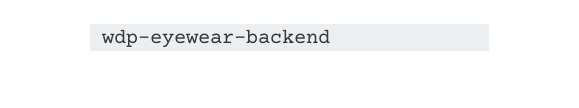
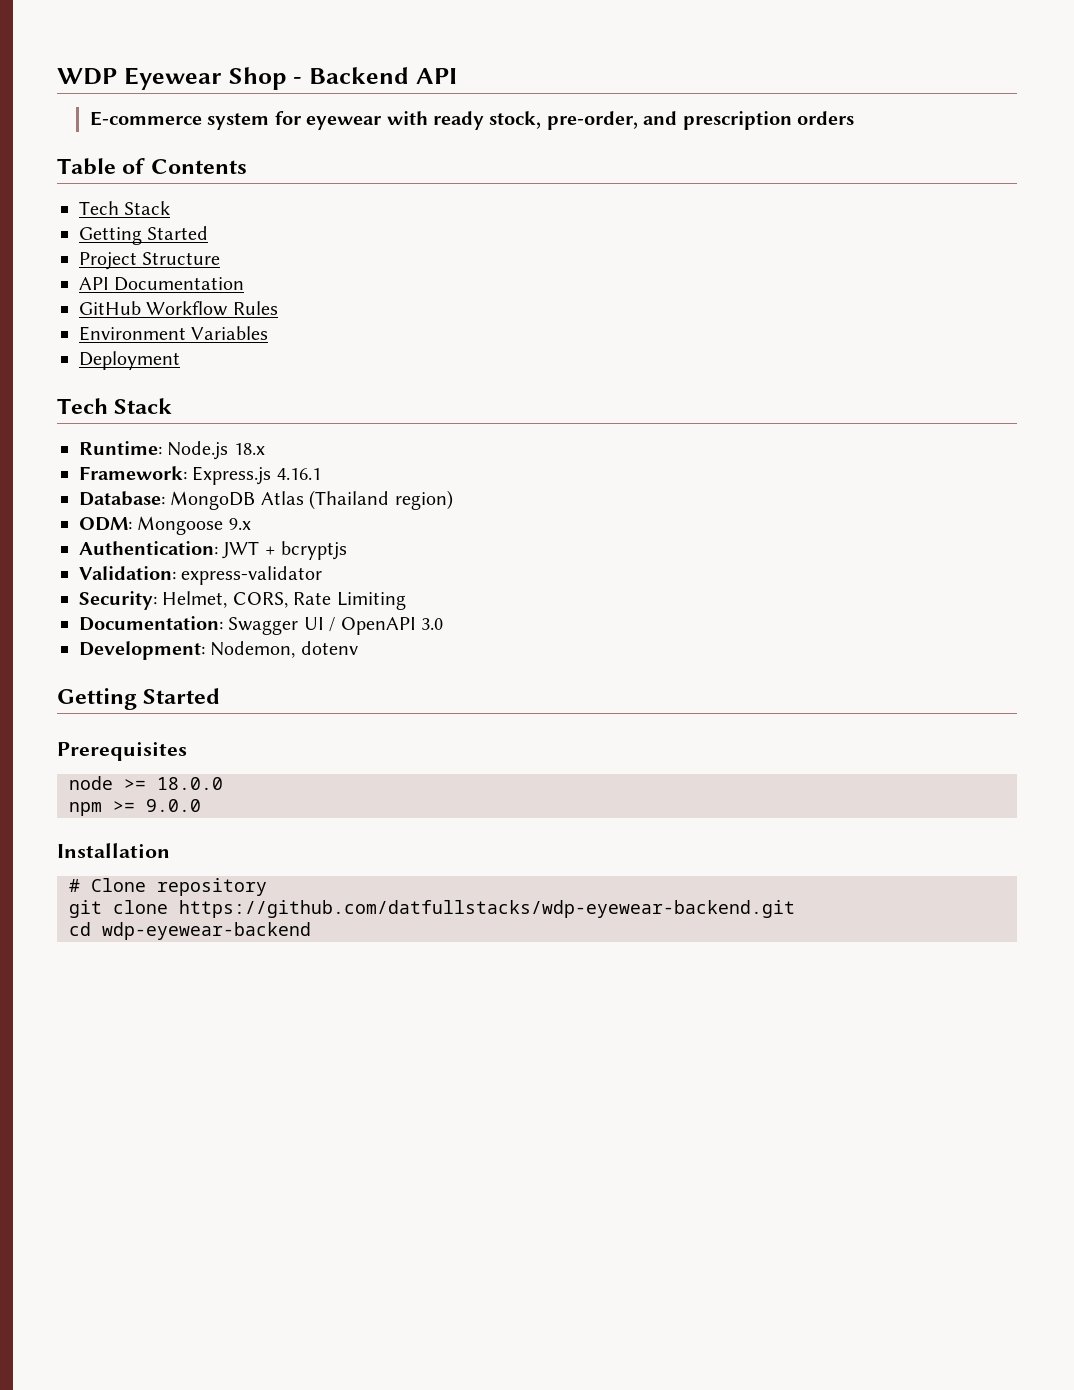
(100, 38) none -> [57,67,457,90] [89,111,854,130] [57,158,247,175] [79,201,171,215] [79,226,209,245] [79,252,221,270] [79,277,245,291] [79,301,278,316] [79,326,269,341] [79,351,180,370] [57,398,173,414] [79,441,265,460] [79,466,321,485] [79,490,453,510] [79,516,251,535] [79,541,348,560] [79,566,323,585] [79,591,406,610] [79,616,443,635] [79,641,358,660] [57,688,221,710] [57,742,187,761] [69,776,223,790] [69,799,201,816] [57,843,170,858] [69,878,267,896] [69,900,795,918] [69,922,91,936] WDP Eyewear Shop - Backend API // E-commerce system for eyewear with ready stock, pre-order, and prescription orders // Table of Contents // Tech Stack // Getting Started // Project Structure // API Documentation // GitHub Workflow Rules // Environment Variables // Deployment // Tech Stack // Runtime: Node.js 18.x // Framework: Express.js 4.16.1 // Database: MongoDB Atlas (Thailand region) // ODM: Mongoose 9.x // Authentication: JWT + bcryptjs // Validation: express-validator // Security: Helmet, CORS, Rate Limiting // Documentation: Swagger UI / OpenAPI 3.0 // Development: Nodemon, dotenv // Getting Started // Prerequisites // node >= 18.0.0 // npm >= 9.0.0 // Installation // # Clone repository // git clone https://github.com/datfullstacks/wdp-eyewear-backend.git // cd

